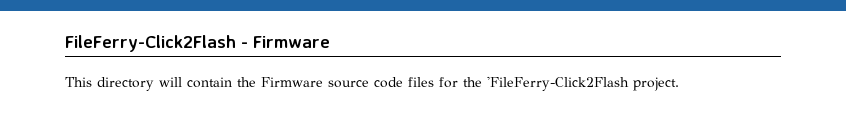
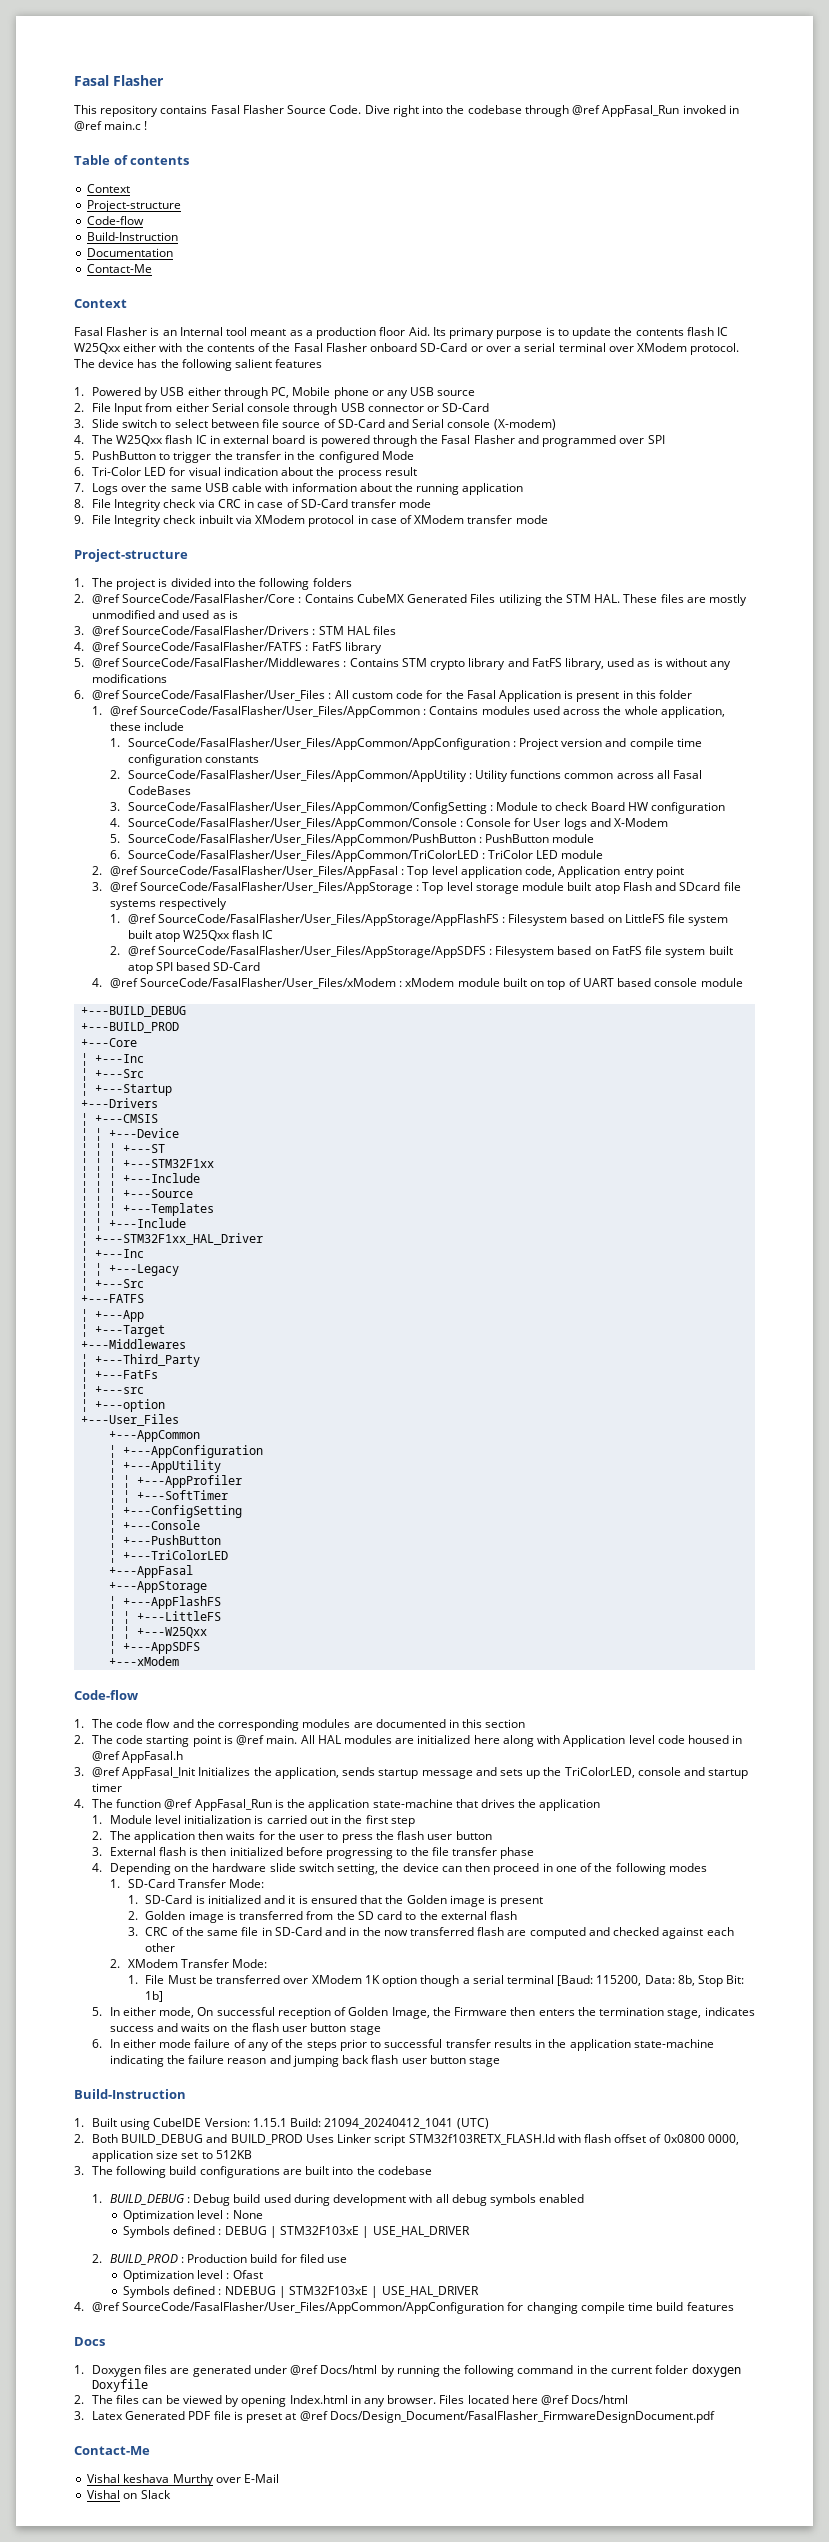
[65,35,330,52] [65,76,679,91] FileFerry-Click2Flash - Firmware // This directory will contain the Firmware source code files for the 'FileFerry-Click2Flash project. -> [74,75,164,86] [74,105,739,117] [74,121,148,131] [74,155,190,165] [87,184,131,193] [87,200,182,212] [87,216,145,225] [87,232,179,241] [87,248,174,257] [87,264,153,273] [74,299,127,308] [74,327,729,339] [74,343,740,355] [74,359,323,371] [74,387,476,399] [74,403,490,415] [74,419,556,430] [74,435,665,447] [74,451,414,463] [74,467,417,479] [74,483,524,495] [74,499,432,511] [74,515,548,527] [74,549,188,562] [74,578,352,590] [74,594,748,606] [91,610,238,619] [74,626,397,636] [74,642,382,654] [74,658,732,670] [91,674,167,683] [74,690,693,702] [91,706,725,718] [109,722,184,731] [109,738,702,750] [127,754,259,766] [109,770,703,782] [127,786,191,795] [109,802,726,814] [109,818,669,830] [109,834,595,846] [109,850,604,862] [91,866,684,878] [91,882,741,894] [109,898,227,910] [109,914,729,926] [127,930,274,942] [109,946,733,958] [127,962,261,974] [91,978,743,990] [81,1006,187,1017] [81,1022,180,1033] [81,1038,138,1047] [81,1053,145,1066] [81,1068,145,1081] [81,1083,173,1096] [81,1098,159,1108] [81,1113,159,1126] [81,1128,180,1141] [81,1143,166,1156] [81,1158,215,1171] [81,1173,201,1186] [81,1188,194,1201] [81,1203,215,1216] [81,1218,187,1231] [81,1233,264,1246] [81,1248,145,1261] [81,1263,180,1276] [81,1278,145,1291] [81,1294,145,1303] [81,1309,145,1322] [81,1324,166,1337] [81,1339,187,1349] [81,1354,201,1367] [81,1369,159,1382] [81,1384,145,1397] [81,1399,166,1412] [81,1414,180,1426] [109,1430,201,1442] [109,1445,264,1458] [109,1460,222,1473] [109,1475,243,1488] [109,1490,229,1503] [109,1505,243,1518] [109,1520,201,1533] [109,1535,222,1548] [109,1550,229,1563] [109,1565,194,1578] [109,1581,208,1593] [109,1596,222,1609] [109,1611,222,1624] [109,1626,208,1639] [109,1641,201,1654] [109,1656,180,1666] [74,1690,138,1700] [74,1719,526,1731] [74,1735,743,1747] [91,1751,184,1763] [74,1767,749,1779] [91,1783,122,1792] [74,1799,601,1811] [91,1815,415,1827] [91,1831,492,1843] [91,1847,535,1859] [91,1863,707,1875] [109,1879,265,1888] [127,1895,544,1907] [127,1911,518,1923] [127,1927,734,1939] [145,1943,176,1952] [109,1959,268,1968] [127,1975,745,1987] [145,1991,164,2002] [91,2007,755,2019] [109,2023,381,2035] [91,2039,714,2051] [109,2055,501,2067] [74,2089,186,2099] [74,2118,489,2130] [74,2134,739,2146] [91,2150,252,2162] [74,2166,432,2178] [91,2194,585,2206] [122,2210,263,2222] [122,2226,470,2238] [91,2254,348,2265] [122,2270,263,2282] [122,2286,479,2298] [74,2302,734,2314] [74,2337,105,2346] [74,2364,741,2377] [91,2379,148,2392] [74,2395,629,2407] [74,2411,715,2423] [74,2446,150,2455] [87,2474,280,2486] [87,2490,171,2499] Fasal Flasher // This repository contains Fasal Flasher Source Code. Dive right into the codebase through @ref AppFasal_Run invoked in @ref main.c ! // Table of contents // Context // Project-structure // Code-flow // Build-Instruction // Documentation // Contact-Me // Context // Fasal Flasher is an Internal tool meant as a production floor Aid. Its primary purpose is to update the contents flash IC W25Qxx either with the contents of the Fasal Flasher onboard SD-Card or over a serial terminal over XModem protocol. The device has the following salient features // 1. Powered by USB either through PC, Mobile phone or any USB source // 2. File Input from either Serial console through USB connector or SD-Card // 3. Slide switch to select between file source of SD-Card and Serial console (X-modem) // 4. The W25Qxx flash IC in external board is powered through the Fasal Flasher and programmed over SPI // 5. PushButton to trigger the transfer in the configured Mode // 6. Tri-Color LED for visual indication about the process result // 7. Logs over the same USB cable with information about the running application // 8. File Integrity check via CRC in case of SD-Card transfer mode // 9. File Integrity check inbuilt via XModem protocol in case of XModem transfer mode // Project-structure // 1. The project is divided into the following folders // 2. @ref SourceCode/FasalFlasher/Core : Contains CubeMX Generated Files utilizing the STM HAL. These files are mostly unmodified and used as is // 3. @ref SourceCode/FasalFlasher/Drivers : STM HAL files // 4. @ref SourceCode/FasalFlasher/FATFS : FatFS library // 5. @ref SourceCode/FasalFlasher/Middlewares : Contains STM crypto library and FatFS library, used as is without any modifications // 6. @ref SourceCode/FasalFlasher/User_Files : All custom code for the Fasal Application is present in this folder // 1. @ref SourceCode/FasalFlasher/User_Files/AppCommon : Contains modules used across the whole application, these include // 1. SourceCode/FasalFlasher/User_Files/AppCommon/AppConfiguration : Project version and compile time configuration constants // 2. SourceCode/FasalFlasher/User_Files/AppCommon/AppUtility : Utility functions common across all Fasal CodeBases // 3. SourceCode/FasalFlasher/User_Files/AppCommon/ConfigSetting : Module to check Board HW configuration // 4. SourceCode/FasalFlasher/User_Files/AppCommon/Console : Console for User logs and X-Modem // 5. SourceCode/FasalFlasher/User_Files/AppCommon/PushButton : PushButton module // 6. SourceCode/FasalFlasher/User_Files/AppCommon/TriColorLED : TriColor LED module // 2. @ref SourceCode/FasalFlasher/User_Files/AppFasal : Top level application code, Application entry point // 3. @ref SourceCode/FasalFlasher/User_Files/AppStorage : Top level storage module built atop Flash and SDcard file systems respectively // 1. @ref SourceCode/FasalFlasher/User_Files/AppStorage/AppFlashFS : Filesystem based on LittleFS file system built atop W25Qxx flash IC // 2. @ref SourceCode/FasalFlasher/User_Files/AppStorage/AppSDFS : Filesystem based on FatFS file system built atop SPI based SD-Card // 4. @ref SourceCode/FasalFlasher/User_Files/xModem : xModem module built on top of UART based console module // +---BUILD_DEBUG // +---BUILD_PROD // +---Core // ¦ +---Inc // ¦ +---Src // ¦ +---Startup // +---Drivers // ¦ +---CMSIS // ¦ ¦ +---Device // ¦ ¦ ¦ +---ST // ¦ ¦ ¦ +---STM32F1xx // ¦ ¦ ¦ +---Include // ¦ ¦ ¦ +---Source // ¦ ¦ ¦ +---Templates // ¦ ¦ +---Include // ¦ +---STM32F1xx_HAL_Driver // ¦ +---Inc // ¦ ¦ +---Legacy // ¦ +---Src // +---FATFS // ¦ +---App // ¦ +---Target // +---Middlewares // ¦ +---Third_Party // ¦ +---FatFs // ¦ +---src // ¦ +---option // +---User_Files // +---AppCommon // ¦ +---AppConfiguration // ¦ +---AppUtility // ¦ ¦ +---AppProfiler // ¦ ¦ +---SoftTimer // ¦ +---ConfigSetting // ¦ +---Console // ¦ +---PushButton // ¦ +---TriColorLED // +---AppFasal // +---AppStorage // ¦ +---AppFlashFS // ¦ ¦ +---LittleFS // ¦ ¦ +---W25Qxx // ¦ +---AppSDFS // +---xModem // Code-flow // 1. The code flow and the corresponding modules are documented in this section // 2. The code starting point is @ref main. All HAL modules are initialized here along with Application level code housed in @ref AppFasal.h // 3. @ref AppFasal_Init Initializes the application, sends startup message and sets up the TriColorLED, console and startup timer // 4. The function @ref AppFasal_Run is the application state-machine that drives the application // 1. Module level initialization is carried out in the first step // 2. The application then waits for the user to press the flash user button // 3. External flash is then initialized before progressing to the file transfer phase // 4. Depending on the hardware slide switch setting, the device can then proceed in one of the following modes // 1. SD-Card Transfer Mode: // 1. SD-Card is initialized and it is ensured that the Golden image is present // 2. Golden image is transferred from the SD card to the external flash // 3. CRC of the same file in SD-Card and in the now transferred flash are computed and checked against each other // 2. XModem Transfer Mode: // 1. File Must be transferred over XModem 1K option though a serial terminal [Baud: 115200, Data: 8b, Stop Bit: 1b] // 5. In either mode, On successful reception of Golden Image, the Firmware then enters the termination stage, indicates success and waits on the flash user button stage // 6. In either mode failure of any of the steps prior to successful transfer results in the application state-machine indicating the failure reason and jumping back flash user button stage // Build-Instruction // 1. Built using CubeIDE Version: 1.15.1 Build: 21094_20240412_1041 (UTC) // 2. Both BUILD_DEBUG and BUILD_PROD Uses Linker script STM32f103RETX_FLASH.ld with flash offset of 0x0800 0000, application size set to 512KB // 3. The following build configurations are built into the codebase // 1. BUILD_DEBUG : Debug build used during development with all debug symbols enabled // Optimization level : None // Symbols defined : DEBUG | STM32F103xE | USE_HAL_DRIVER // 2. BUILD_PROD : Production build for filed use // Optimization level : Ofast // Symbols defined : NDEBUG | STM32F103xE | USE_HAL_DRIVER // 4. @ref SourceCode/FasalFlasher/User_Files/AppCommon/AppConfiguration for changing compile time build features // Docs // 1. Doxygen files are generated under @ref Docs/html by running the following command in the current folder doxygen Doxyfile // 2. The files can be viewed by opening Index.html in any browser. Files located here @ref Docs/html // 3. Latex Generated PDF file is preset at @ref Docs/Design_Document/FasalFlasher_FirmwareDesignDocument.pdf // Contact-Me // Vishal keshava Murthy over E-Mail // Vishal on Slack

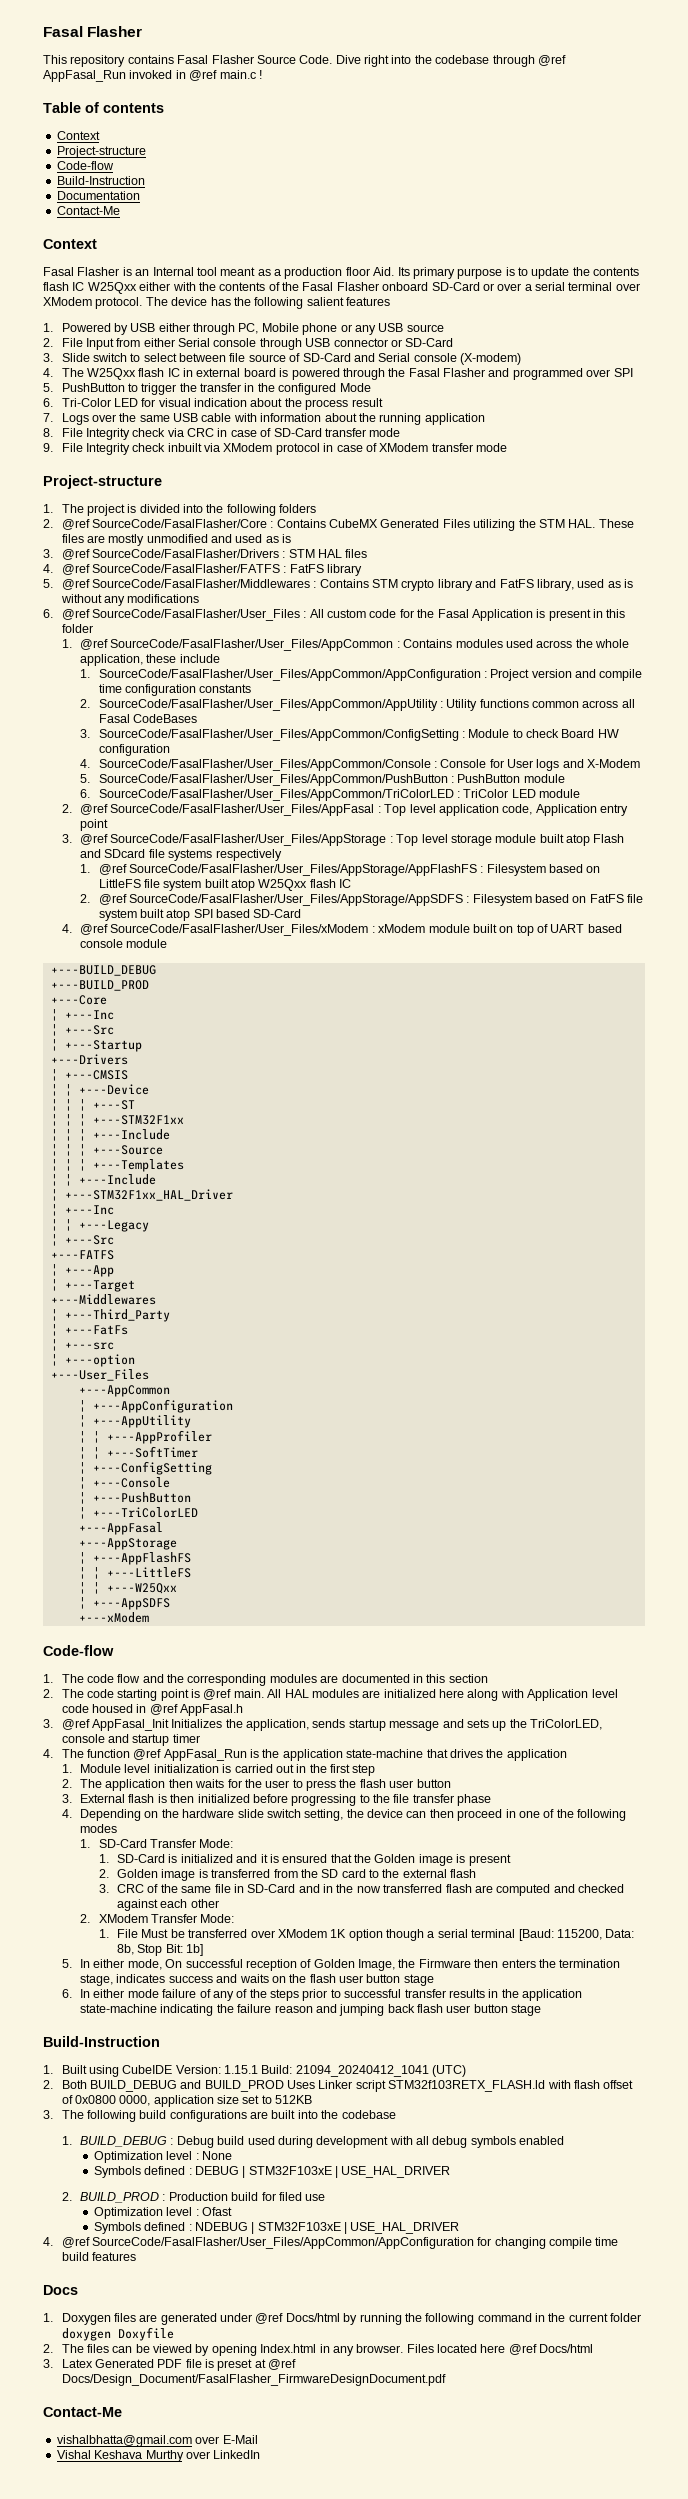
[87,2474,214,2486] Vishal keshava Murthy -> [56,2435,192,2447] vishalbhatta@gmail.com
[123,2490,171,2499] on Slack -> [94,2450,261,2462] Keshava Murthy over LinkedIn

